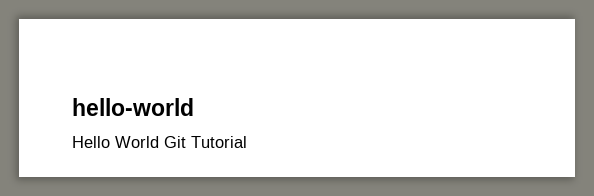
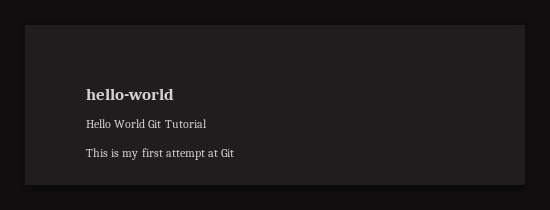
(247, 142) none -> [86,148,235,160] // This is my first attempt at Git

